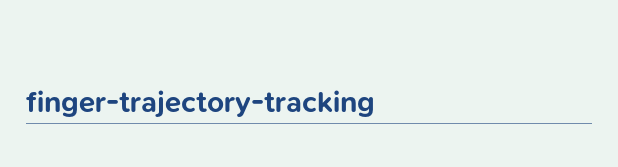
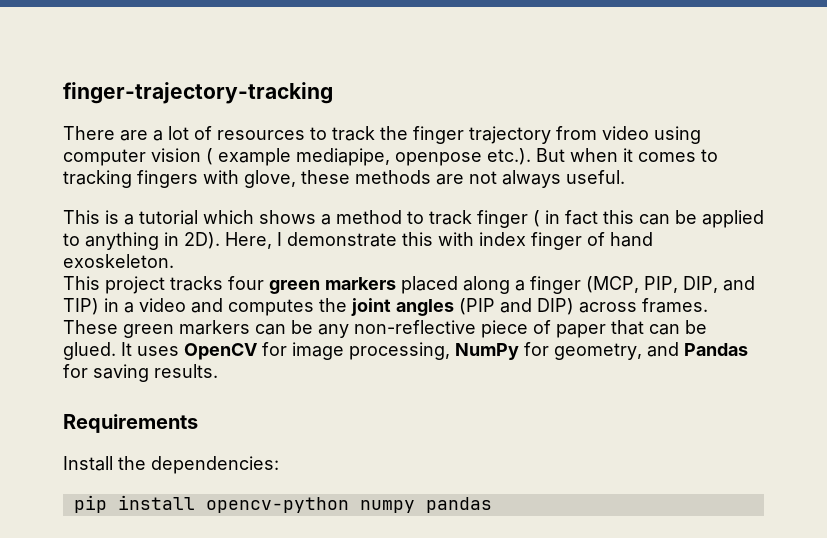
(375, 104) none -> [63,126,701,144] [63,148,718,166] [63,170,625,188] [63,210,764,228] [63,232,653,250] [63,254,174,268] [63,276,755,294] [63,298,708,316] [63,320,707,338] [63,342,748,360] [63,364,218,382] [63,414,198,433] [63,456,279,474] [73,495,492,513] // There are a lot of resources to track the finger trajectory from video using computer vision ( example mediapipe, openpose etc.). But when it comes to tracking fingers with glove, these methods are not always useful. // This is a tutorial which shows a method to track finger ( in fact this can be applied to anything in 2D). Here, I demonstrate this with index finger of hand exoskeleton. // This project tracks four green markers placed along a finger (MCP, PIP, DIP, and TIP) in a video and computes the joint angles (PIP and DIP) across frames. These green markers can be any non-reflective piece of paper that can be glued. It uses OpenCV for image processing, NumPy for geometry, and Pandas for saving results. // Requirements // Install the dependencies: // pip install opencv-python numpy pandas

